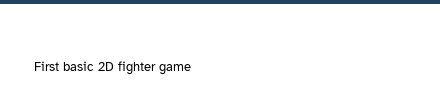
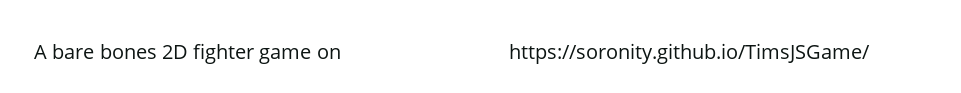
[34,61,94,71] First basic -> [34,44,157,59] A bare bones
(191, 69) none -> [316,43,870,64] on https://soronity.github.io/TimsJSGame/

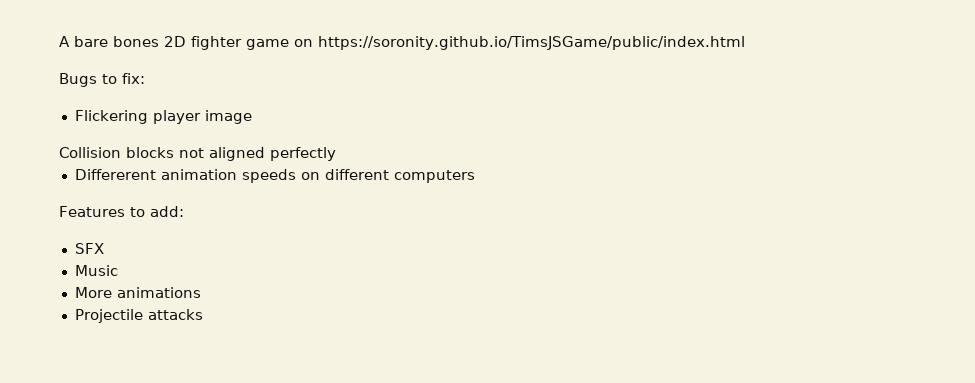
[509,43,870,64] https://soronity.github.io/TimsJSGame/ -> [318,36,745,50] [59,73,145,87] [74,110,252,124] [59,147,336,161] [74,169,475,183] [59,206,184,217] [74,243,104,254] [74,265,118,276] [74,287,201,298] [74,309,203,323] https://soronity.github.io/TimsJSGame/public/index.html // Bugs to fix: // Flickering player image // Collision blocks not aligned perfectly // Differerent animation speeds on different computers // Features to add: // SFX // Music // More animations // Projectile attacks

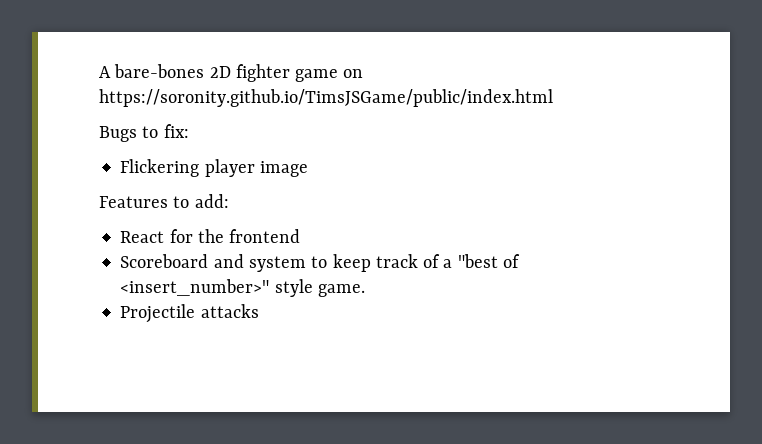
[74,36,159,47] bare bones -> [114,64,205,78] bare-bones
[59,147,336,161] [74,169,475,183] [59,206,184,217] [74,243,104,254] [74,265,118,276] [74,287,201,298] Collision blocks not aligned perfectly // Differerent animation speeds on different computers // Features to add: // SFX // Music // More animations -> [99,194,229,208] [120,229,301,243] [120,254,520,272] [120,279,365,297] Features to add: // React for the frontend // Scoreboard and system to keep track of a "best of <insert_number>" style game.

